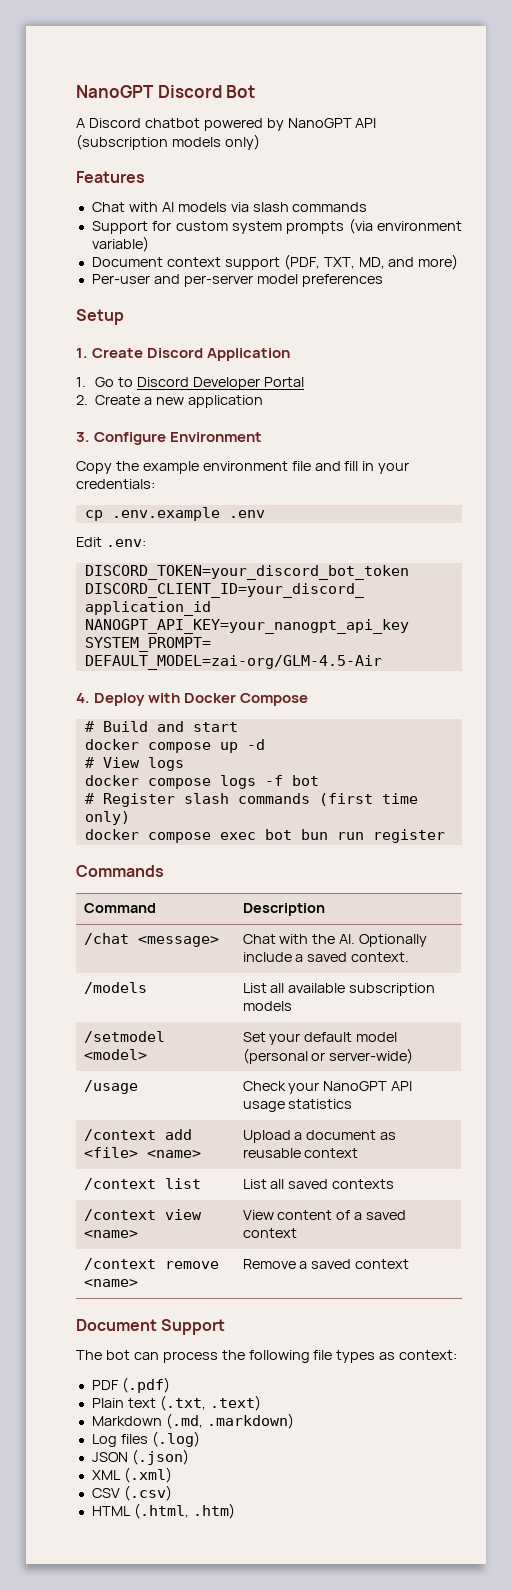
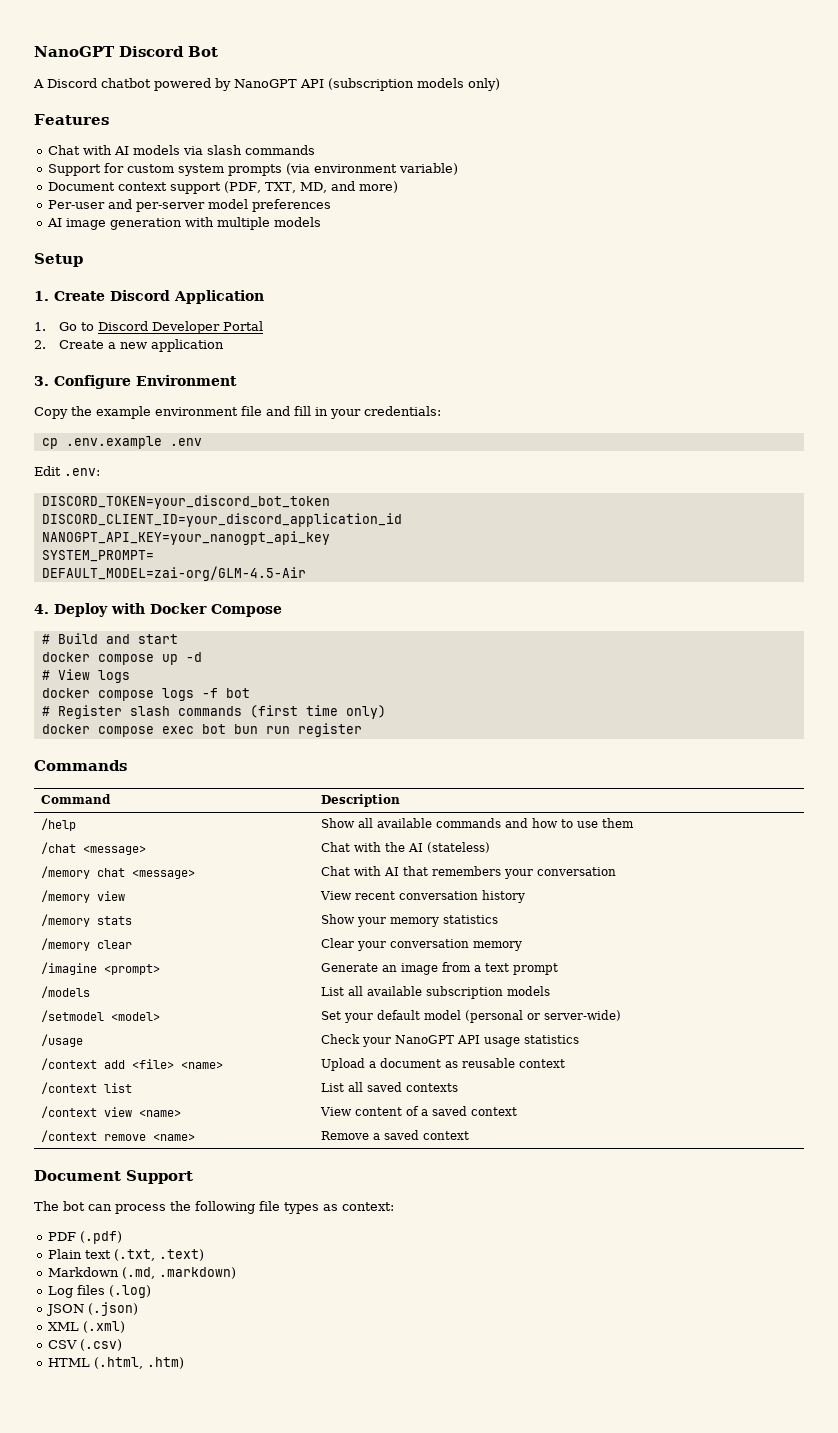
(383, 280) none -> [47,217,322,230] // AI image generation with multiple models
(325, 909) none -> [41,818,77,831] [321,818,635,828] // /help | Show all available commands and how to use them
[339,934,428,947] [242,952,410,962] AI. Optionally include a saved context. -> [408,842,491,853] [41,866,196,879] [321,866,617,879] [41,890,126,903] [320,890,526,903] [41,914,133,927] [321,914,499,927] [41,938,133,951] [321,938,523,951] [41,962,161,975] [321,962,559,975] AI (stateless) // /memory chat <message> | Chat with AI that remembers your conversation // /memory view | View recent conversation history // /memory stats | Show your memory statistics // /memory clear | Clear your conversation memory // /imagine <prompt> | Generate an image from a text prompt

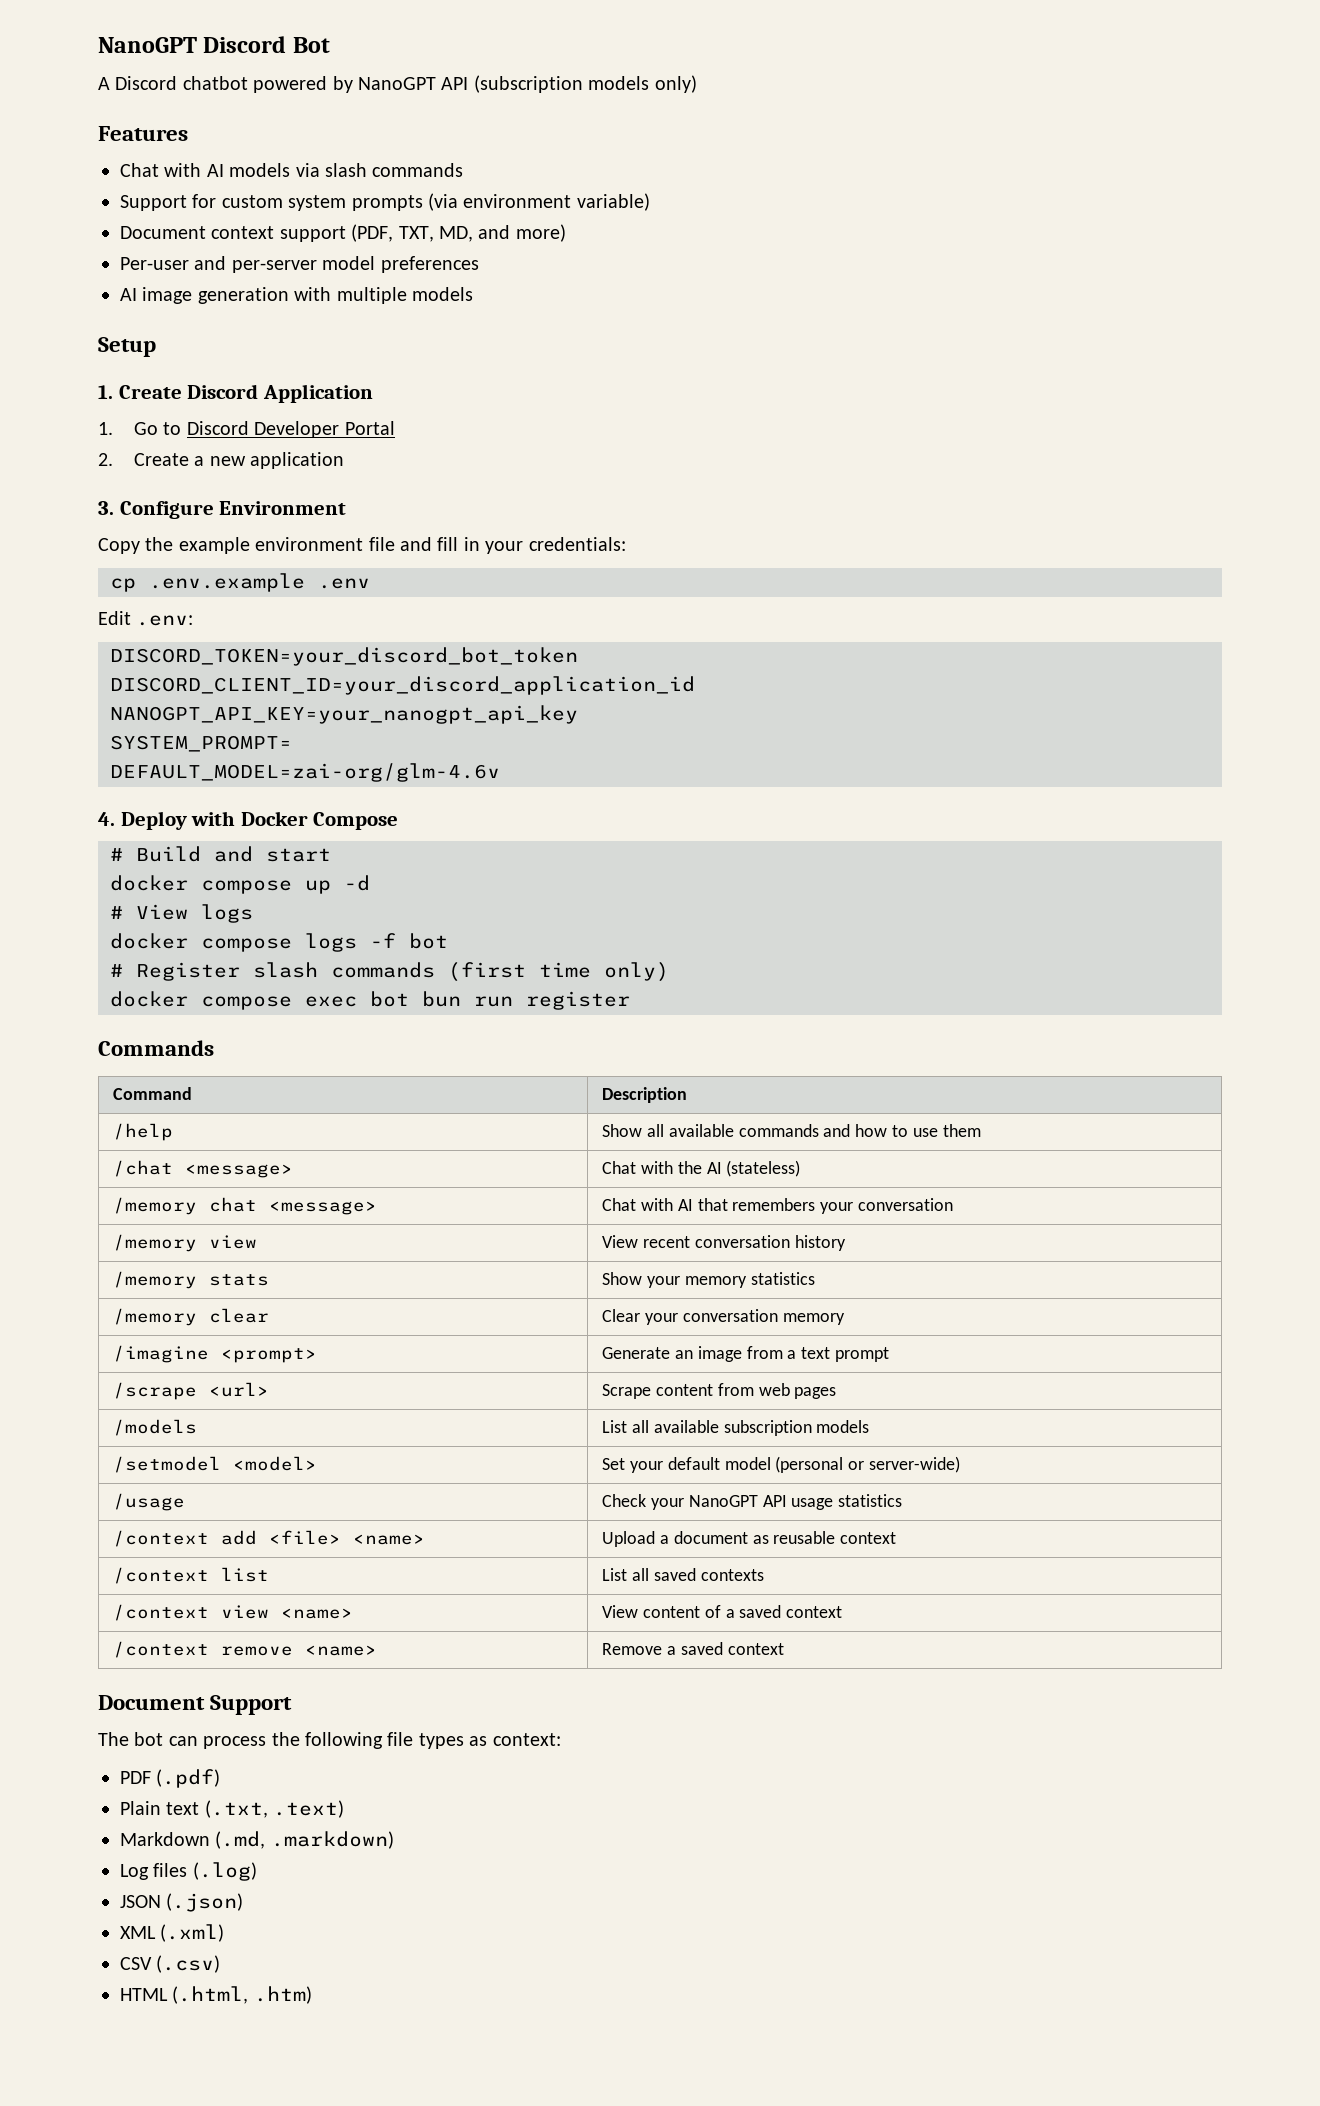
[41,566,306,581] DEFAULT_MODEL=zai-org/GLM-4.5-Air -> [110,763,500,782] DEFAULT_MODEL=zai-org/glm-4.6v
(559, 969) none -> [112,1382,269,1400] [601,1383,837,1399] // /scrape <url> | Scrape content from web pages

